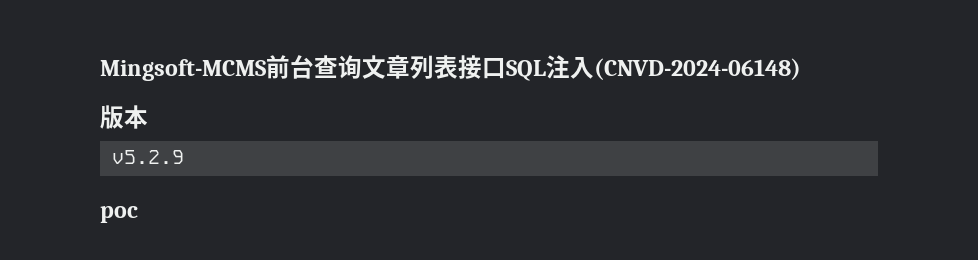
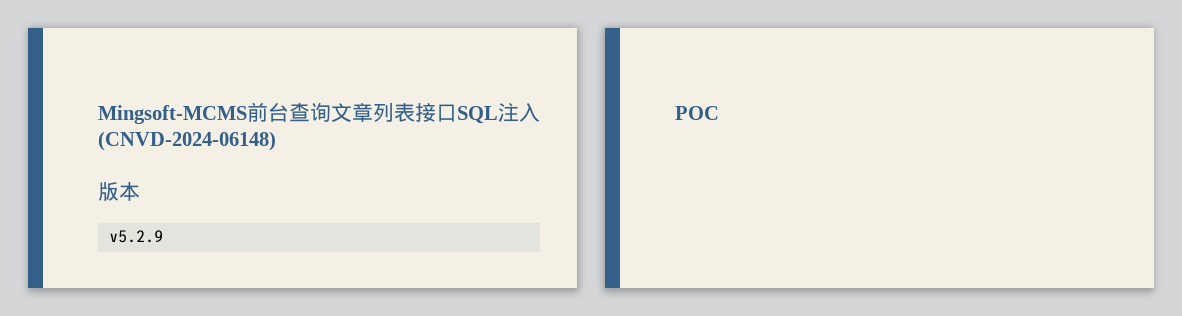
[100,206,138,223] poc -> [675,106,719,120] POC

